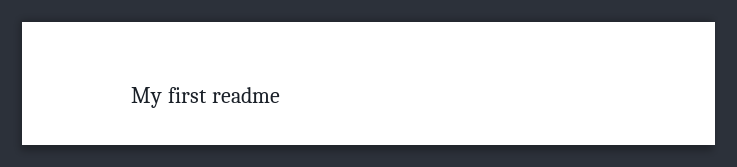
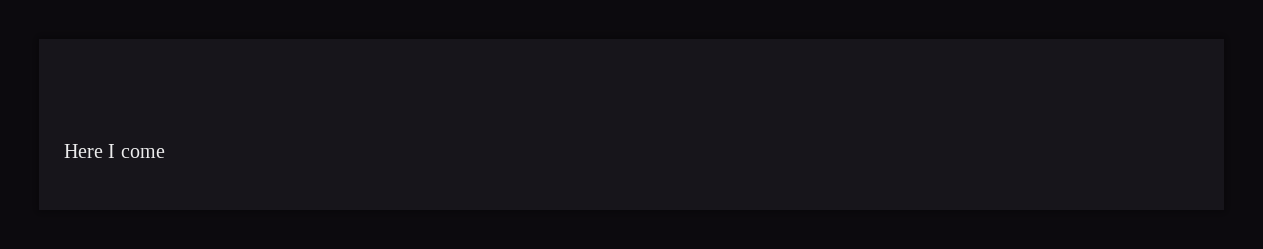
[131,87,280,108] My first readme -> [64,144,165,158] Here I come

